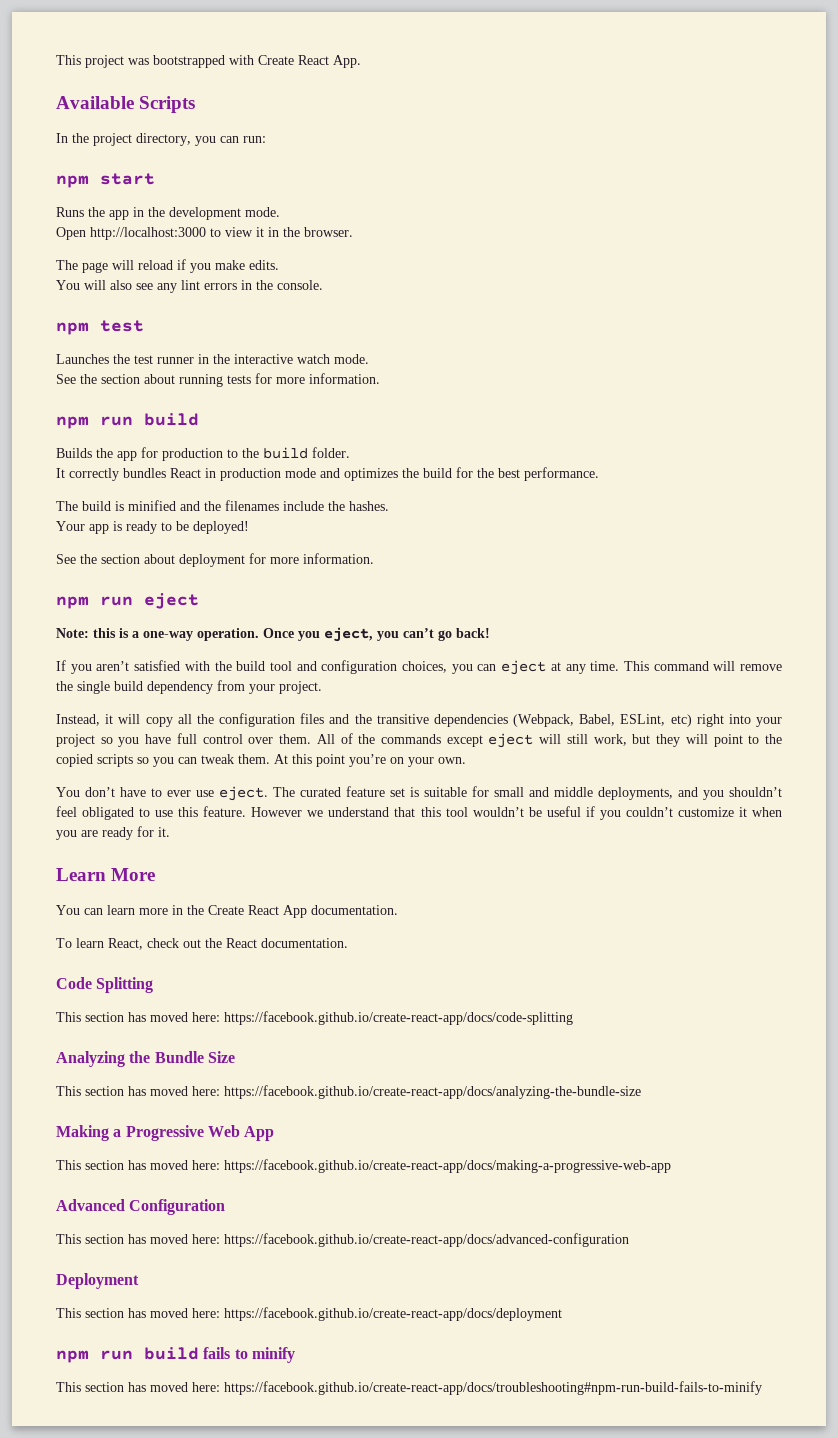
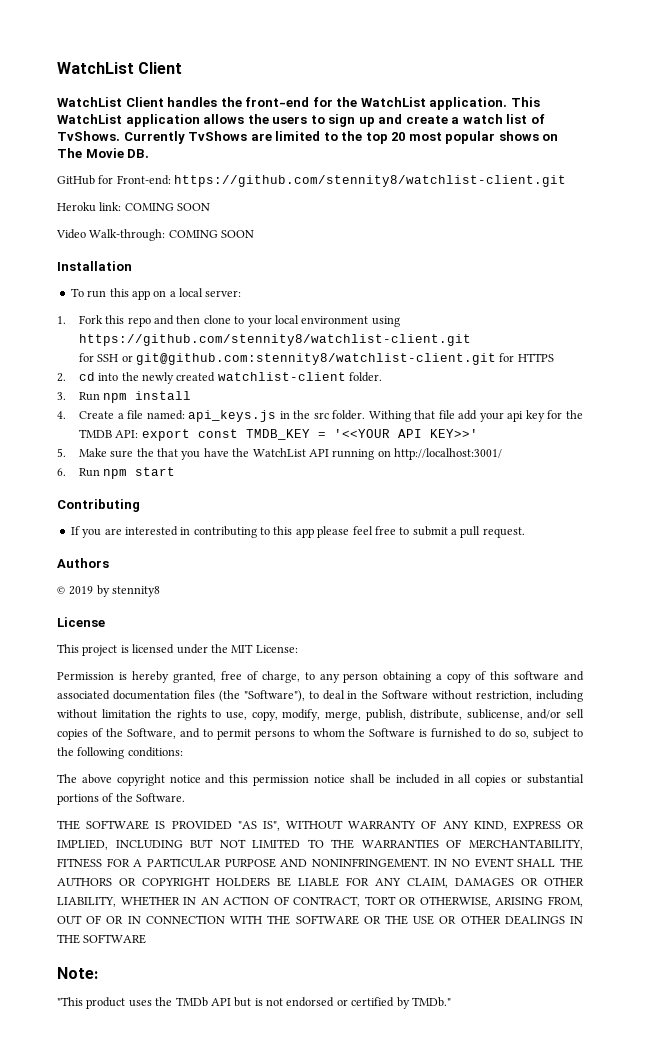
[56,55,361,68] [56,96,196,113] [56,133,266,146] [56,173,155,188] [56,207,280,220] [56,227,353,240] [56,259,279,273] [56,280,323,293] [56,320,144,335] [56,354,369,364] [56,373,380,387] [56,413,199,429] [56,447,350,461] [56,467,599,481] [56,500,389,511] [56,521,249,534] [56,553,374,567] [56,593,199,609] [56,627,490,642] [56,660,783,675] [56,680,322,694] [56,713,782,727] [56,733,783,748] [56,754,466,767] [56,786,782,801] [56,806,782,820] [56,826,170,840] [56,868,156,881] [56,905,398,918] [56,938,348,950] [56,977,154,993] [56,1011,573,1025] [56,1051,235,1067] [56,1085,641,1099] [56,1125,275,1141] [56,1159,671,1173] [56,1199,226,1215] [56,1233,629,1247] [56,1273,139,1289] [56,1307,562,1321] [56,1347,295,1363] [56,1381,762,1395] This project was bootstrapped with Create React App. // Available Scripts // In the project directory, you can run: // npm start // Runs the app in the development mode. // Open http://localhost:3000 to view it in the browser. // The page will reload if you make edits. // You will also see any lint errors in the console. // npm test // Launches the test runner in the interactive watch mode. // See the section about running tests for more information. // npm run build // Builds the app for production to the build folder. // It correctly bundles React in production mode and optimizes the build for the best performance. // The build is minified and the filenames include the hashes. // Your app is ready to be deployed! // See the section about deployment for more information. // npm run eject // Note: this is a one-way operation. Once you eject, you can’t go back! // If you aren’t satisfied with the build tool and configuration choices, you can eject at any time. This command will remove the single build dependency from your project. // Instead, it will copy all the configuration files and the transitive dependencies (Webpack, Babel, ESLint, etc) right into your project so you have full control over them. All of the commands except eject will still work, but they will point to the copied scripts so you can tweak them. At this point you’re on your own. // You don’t have to ever use eject. The curated feature set is suitable for small and middle deployments, and you shouldn’t feel obligated to use this feature. However we understand that this tool wouldn’t be useful if you couldn’t customize it when you are ready for it. // Learn More // You can learn more in the Create React App documentation. // To learn React, check out the React documentation. // Code Splitting // This section has moved here: https://facebook.github.io/create-react-app/docs/code-splitting // Analyzing the Bundle Size // This section has moved here: https://facebook.github.io/create-react-app/docs/analyzing-the-bundle-size // Making a Progressive Web App // This section has moved here: https://facebook.github.io/create-react-app/docs/making-a-progressive-web-app // Advanced Configuration // This section has moved here: https://facebook.github.io/create-react-app/docs/advanced-configuration // Deployment // This section has moved here: https://facebook.github.io/create-react-app/docs/deployment // npm run build fails to minify // This section has moved here: https://facebook.github.io/create-react-app/docs/troubleshooting#npm-run-build-fails-to-minify -> [57,62,183,74] [57,97,540,110] [57,114,545,127] [57,131,559,144] [57,148,150,158] [57,175,567,187] [57,202,211,212] [56,229,255,241] [57,261,132,271] [70,288,242,300] [57,315,400,327] [78,334,471,346] [78,353,554,365] [57,372,383,384] [57,391,192,403] [57,410,583,422] [78,429,478,441] [57,448,503,460] [57,467,176,479] [57,499,140,512] [70,526,525,538] [57,558,109,568] [57,585,161,597] [57,617,105,627] [57,644,298,656] [57,671,584,683] [57,690,583,702] [57,709,585,721] [57,728,584,740] [57,747,183,759] [57,774,584,786] [57,793,186,805] [57,820,585,831] [57,839,583,850] [57,858,583,868] [57,877,584,888] [57,896,583,907] [57,915,583,925] [57,934,147,944] [57,967,98,979] [57,997,451,1009] WatchList Client // WatchList Client handles the front-end for the WatchList application. This WatchList application allows the users to sign up and create a watch list of TvShows. Currently TvShows are limited to the top 20 most popular shows on The Movie DB. // GitHub for Front-end: https://github.com/stennity8/watchlist-client.git // Heroku link: COMING SOON // Video Walk-through: COMING SOON // Installation // To run this app on a local server: // 1. Fork this repo and then clone to your local environment using https://github.com/stennity8/watchlist-client.git // for SSH or git@github.com:stennity8/watchlist-client.git for HTTPS // 2. cd into the newly created watchlist-client folder. // 3. Run npm install // 4. Create a file named: api_keys.js in the src folder. Withing that file add your api key for the TMDB API: export const TMDB_KEY = '<<YOUR API KEY>>' // 5. Make sure the that you have the WatchList API running on http://localhost:3001/ // 6. Run npm start // Contributing // If you are interested in contributing to this app please feel free to submit a pull request. // Authors // © 2019 by stennity8 // License // This project is licensed under the MIT License: // Permission is hereby granted, free of charge, to any person obtaining a copy of this software and associated documentation files (the "Software"), to deal in the Software without restriction, including without limitation the rights to use, copy, modify, merge, publish, distribute, sublicense, and/or sell copies of the Software, and to permit persons to whom the Software is furnished to do so, subject to the following conditions: // The above copyright notice and this permission notice shall be included in all copies or substantial portions of the Software. // THE SOFTWARE IS PROVIDED "AS IS", WITHOUT WARRANTY OF ANY KIND, EXPRESS OR IMPLIED, INCLUDING BUT NOT LIMITED TO THE WARRANTIES OF MERCHANTABILITY, FITNESS FOR A PARTICULAR PURPOSE AND NONINFRINGEMENT. IN NO EVENT SHALL THE AUTHORS OR COPYRIGHT HOLDERS BE LIABLE FOR ANY CLAIM, DAMAGES OR OTHER LIABILITY, WHETHER IN AN ACTION OF CONTRACT, TORT OR OTHERWISE, ARISING FROM, OUT OF OR IN CONNECTION WITH THE SOFTWARE OR THE USE OR OTHER DEALINGS IN THE SOFTWARE // Note: // "This product uses the TMDb API but is not endorsed or certified by TMDb."

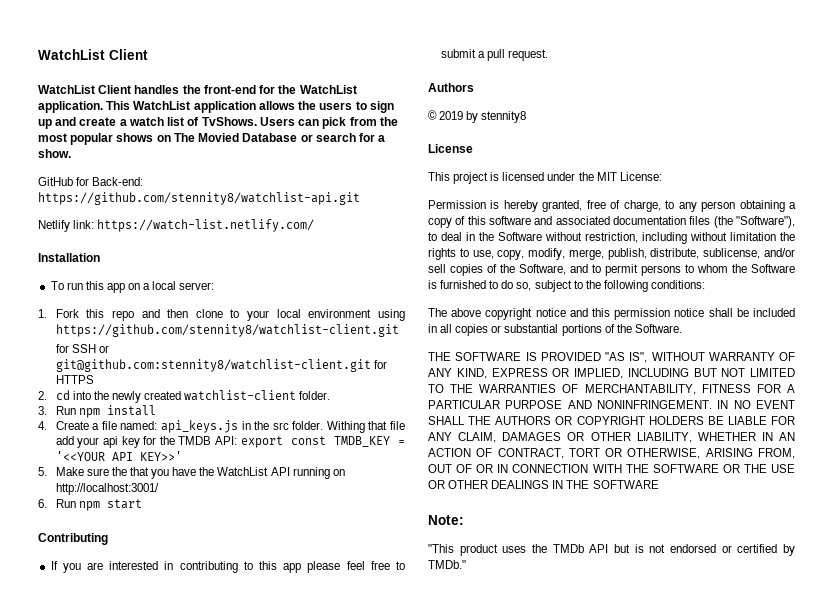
[123,131,406,144] Currently TvShows are limited to the top 20 -> [259,117,398,129] Users can pick from the
[85,148,150,158] [57,175,567,187] [57,202,211,212] [56,229,255,241] Movie DB. // GitHub for Front-end: https://github.com/stennity8/watchlist-client.git // Heroku link: COMING SOON // Video Walk-through: COMING SOON -> [198,133,386,142] [38,149,71,158] [38,177,144,186] [38,192,360,205] [38,219,315,232] Movied Database or search for a show. // GitHub for Back-end: https://github.com/stennity8/watchlist-api.git // Netlify link: https://watch-list.netlify.com/

